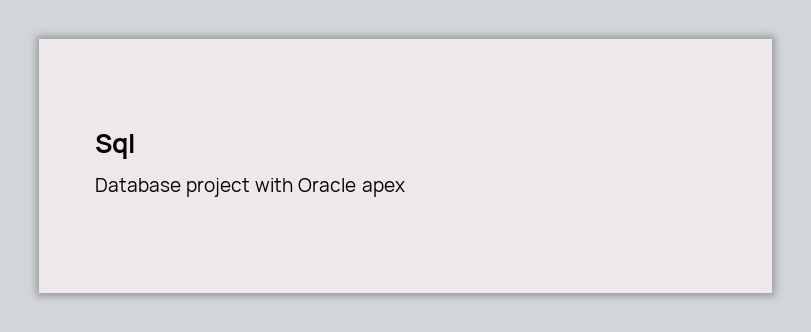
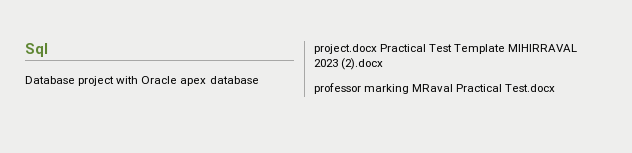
(405, 189) none -> [209,76,259,84] [314,44,578,54] [314,58,384,70] [314,83,556,94] database project.docx Practical Test Template MIHIRRAVAL 2023 (2).docx // professor marking MRaval Practical Test.docx

